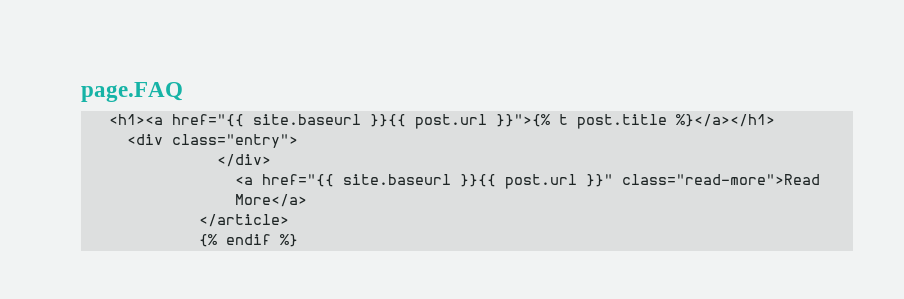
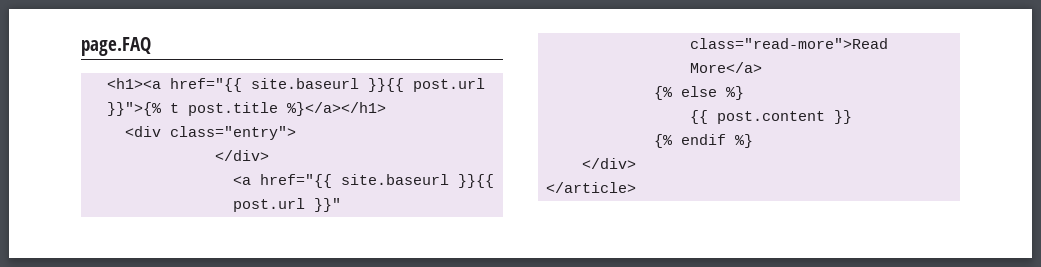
[198,214,289,227] </article> -> [654,86,745,100] [690,110,853,124] {% else %} // {{ post.content }}
(298, 240) none -> [582,158,637,169] [546,182,637,193] // </div> // </article>

